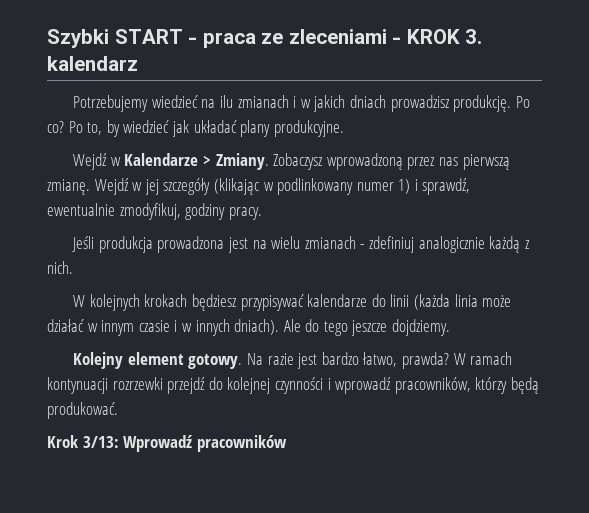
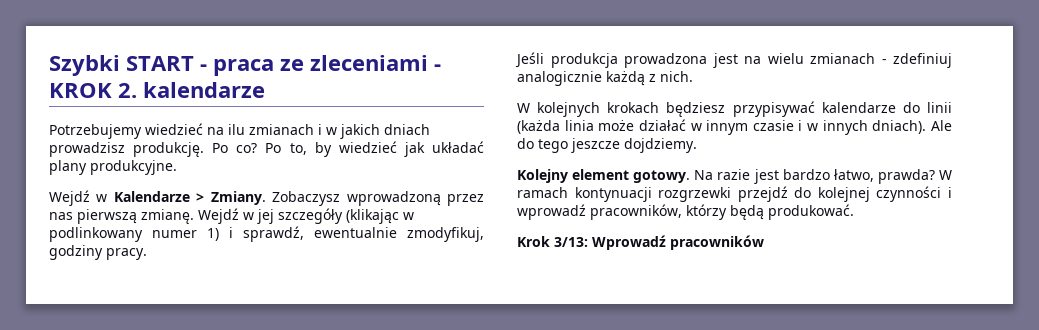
[465,29,483,44] [47,56,138,71] 3. kalendarz -> [118,82,265,98] 2. kalendarze
[112,377,163,390] rozrzewki -> [658,187,732,202] rozgrzewki

